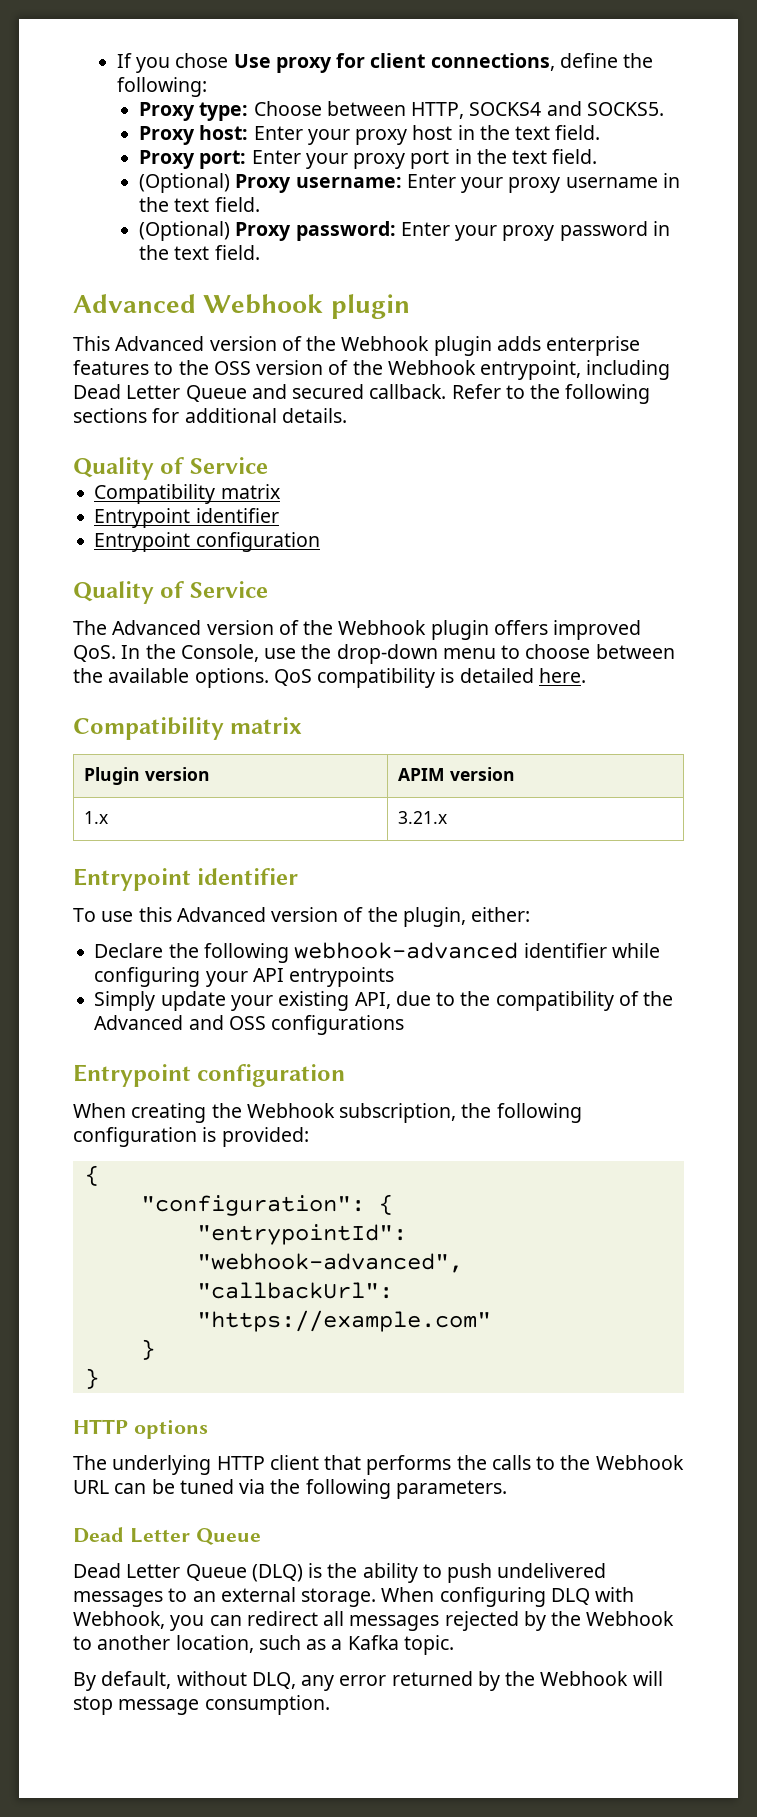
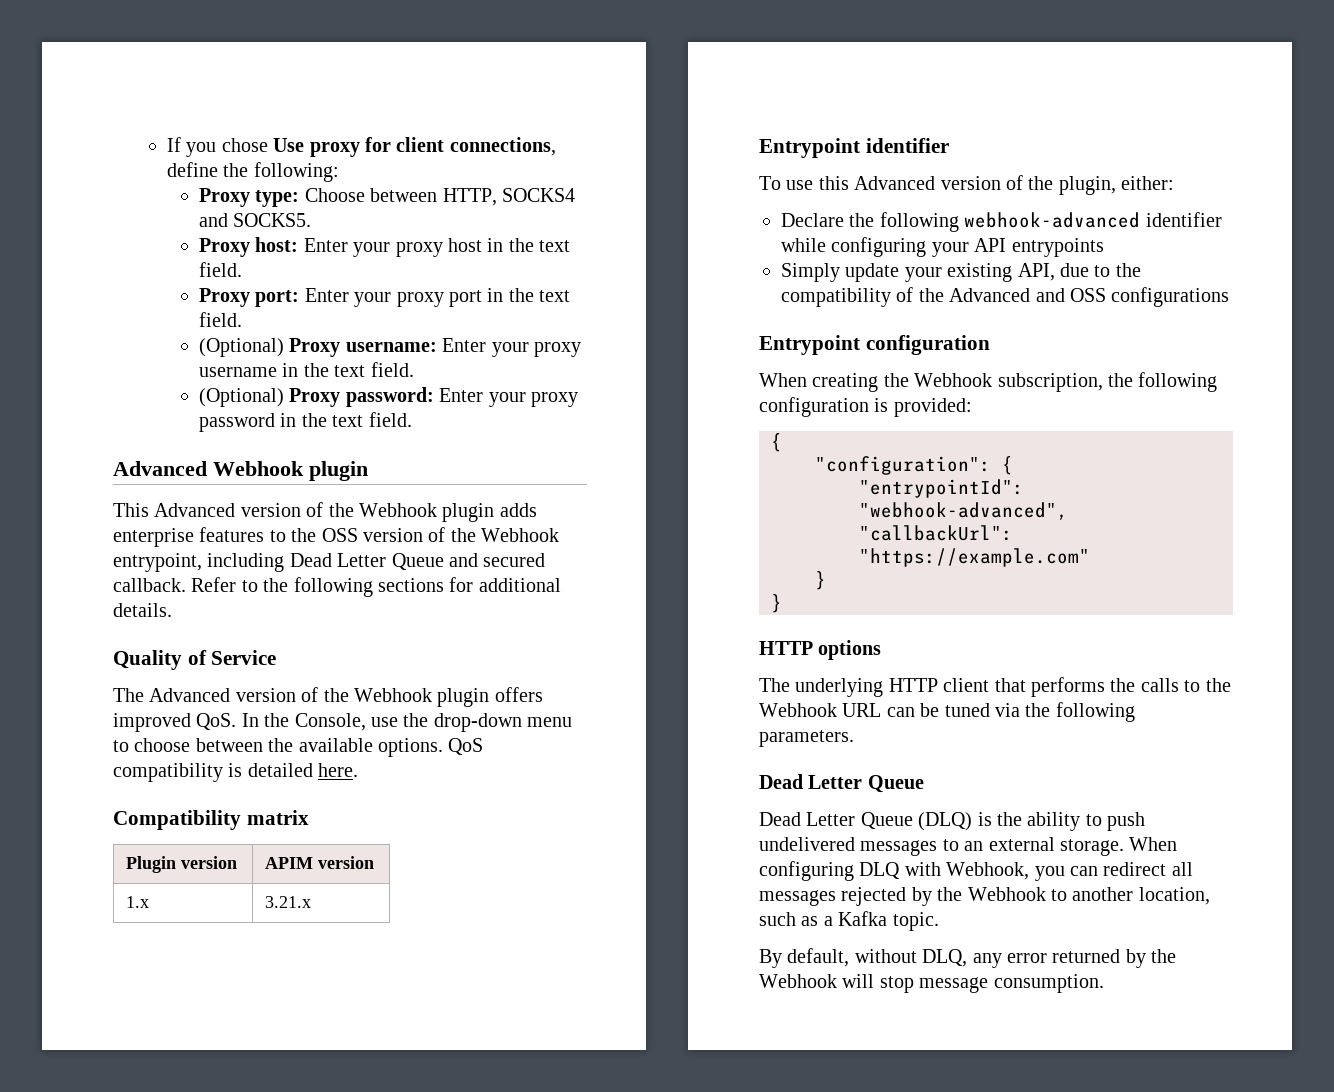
[94,484,280,504] [94,508,279,528] [94,532,320,552] [73,581,268,604] // Compatibility matrix // Entrypoint identifier // Entrypoint configuration // Quality of Service -> (277, 657) none

